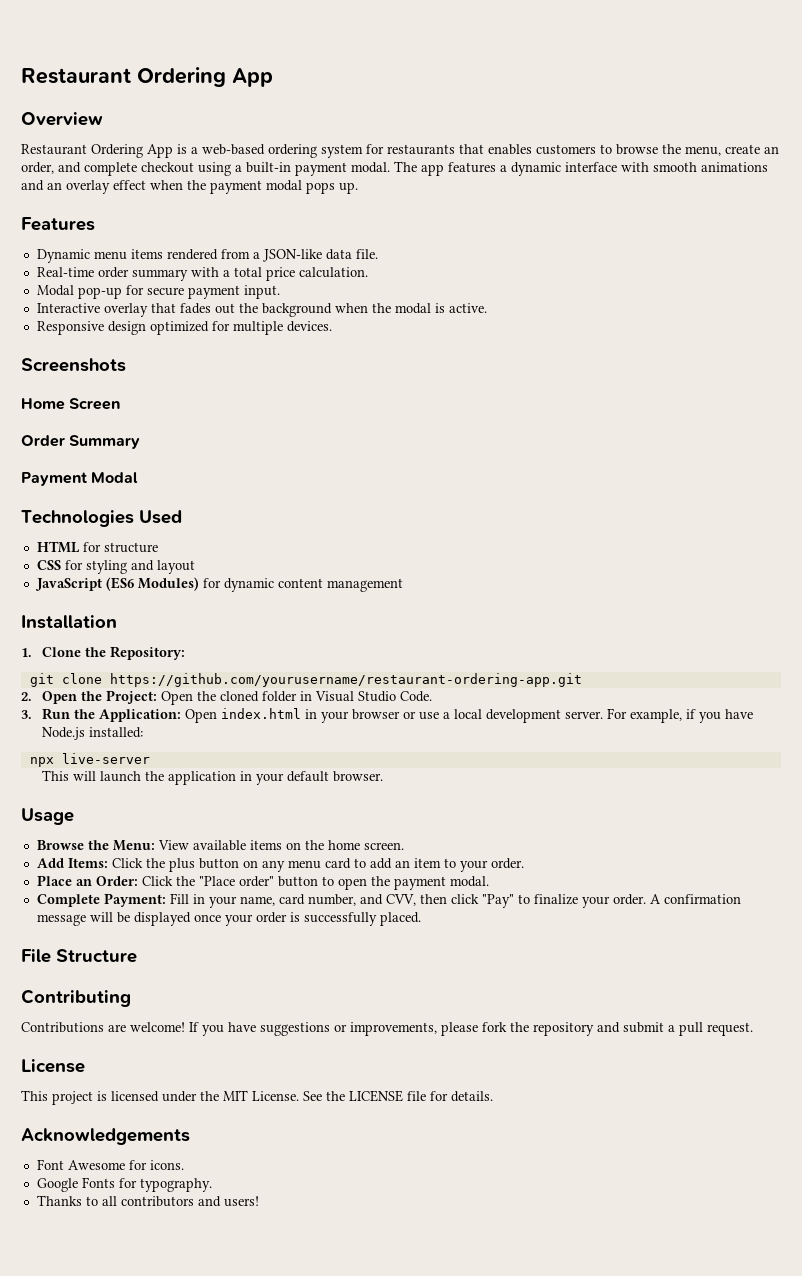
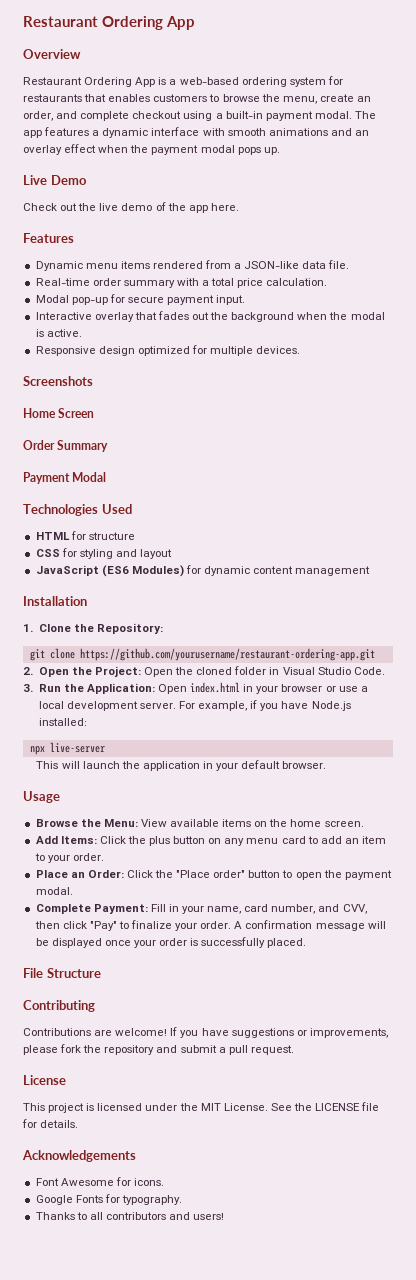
(358, 188) none -> [23,175,87,185] [23,202,239,213] // Live Demo // Check out the live demo of the app here.

